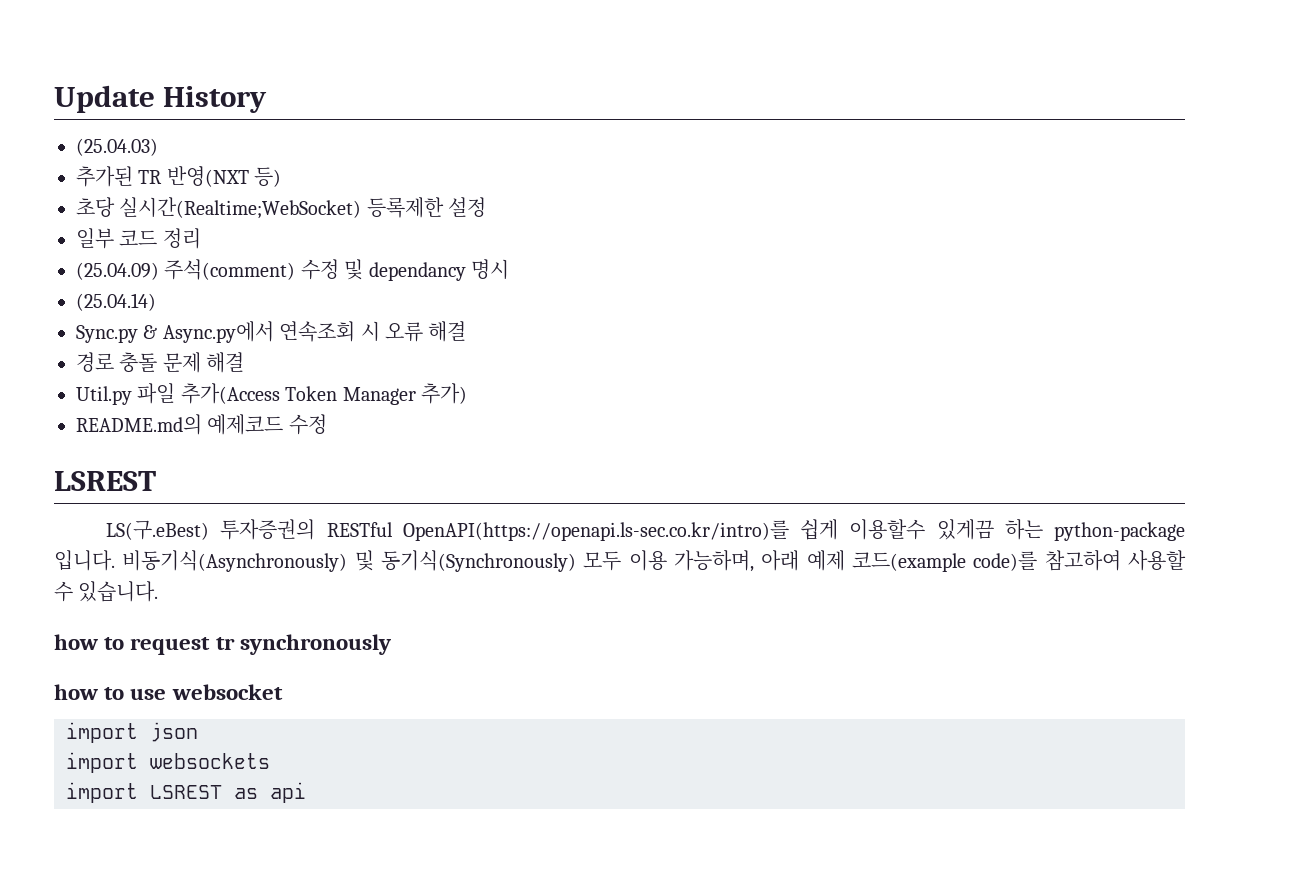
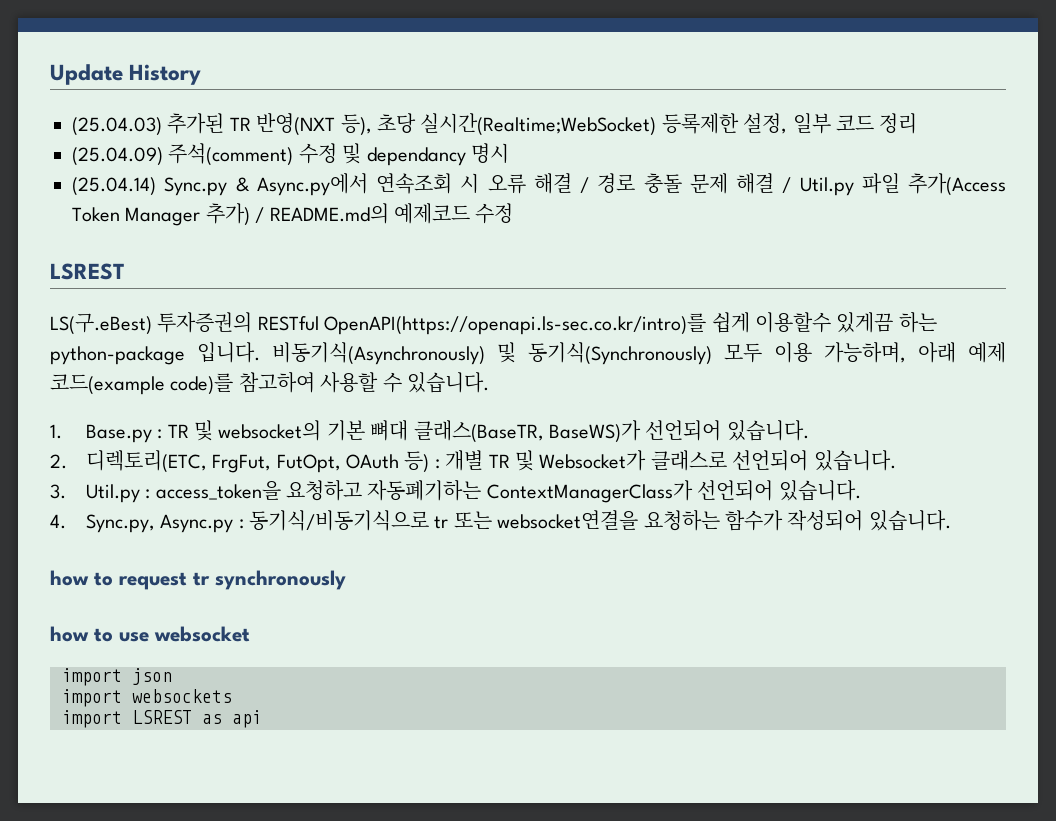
(158, 147) // -> (162, 126) none
[254,167,282,187] 등) // -> [340,114,372,136] 등),
[448,197,487,217] 설정 // -> [743,113,788,134] 설정,
(156, 302) // -> (156, 186) none
(467, 331) // -> [580,177,589,193] /
(245, 362) // -> [782,177,792,193] /
(467, 393) // -> [255,207,265,223] /
(159, 591) none -> [50,420,809,443] [50,450,896,473] [50,480,861,503] [50,510,951,533] // 1. Base.py : TR 및 websocket의 기본 뼈대 클래스(BaseTR, BaseWS)가 선언되어 있습니다. // 2. 디렉토리(ETC, FrgFut, FutOpt, OAuth 등) : 개별 TR 및 Websocket가 클래스로 선언되어 있습니다. // 3. Util.py : access_token을 요청하고 자동폐기하는 ContextManagerClass가 선언되어 있습니다. // 4. Sync.py, Async.py : 동기식/비동기식으로 tr 또는 websocket연결을 요청하는 함수가 작성되어 있습니다.

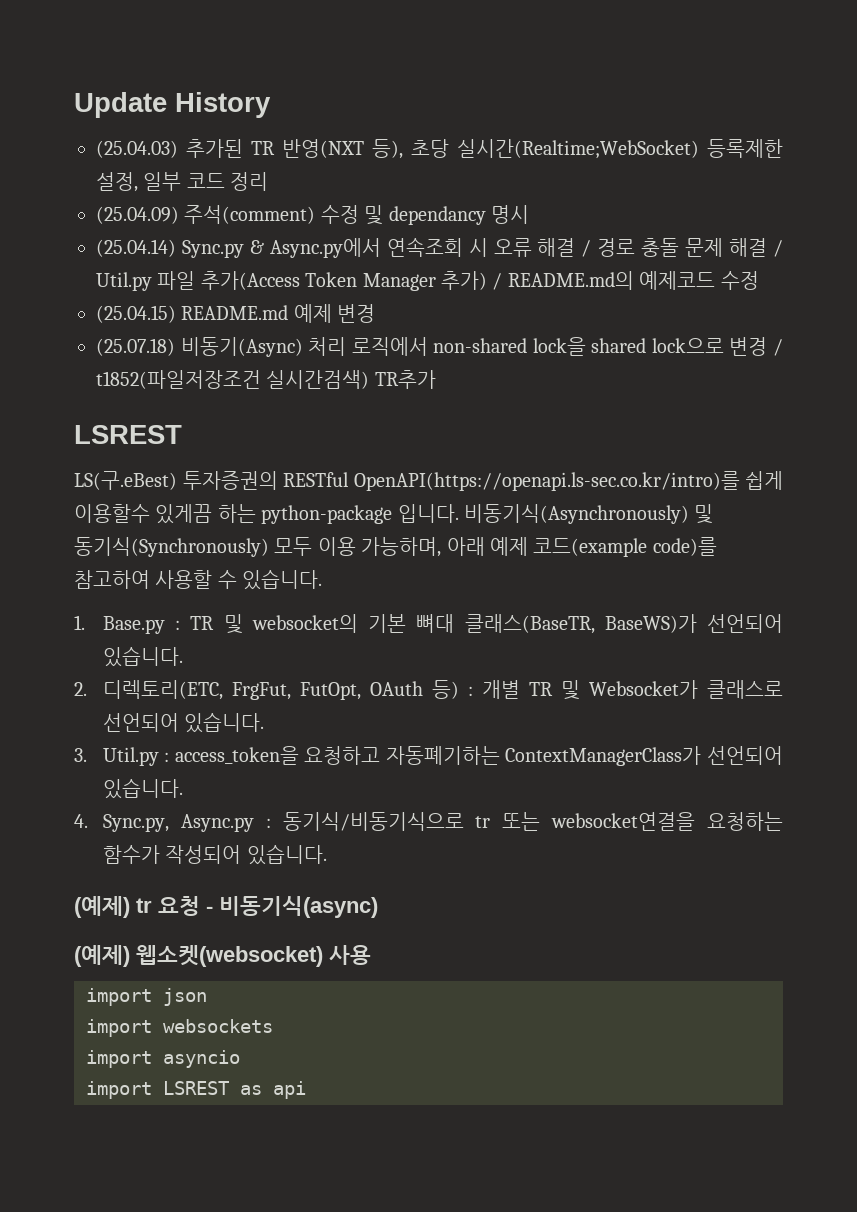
(514, 213) none -> [96,304,376,323] [96,337,783,357] [96,370,436,389] // (25.04.15) README.md 예제 변경 // (25.07.18) 비동기(Async) 처리 로직에서 non-shared lock을 shared lock으로 변경 / t1852(파일저장조건 실시간검색) TR추가
[50,570,346,590] [50,626,250,642] how to request tr synchronously // how to use websocket -> [74,896,378,918] [74,945,371,967] (예제) tr 요청 - 비동기식(async) // (예제) 웹소켓(websocket) 사용
(232, 696) none -> [86,1050,240,1068] // import asyncio

